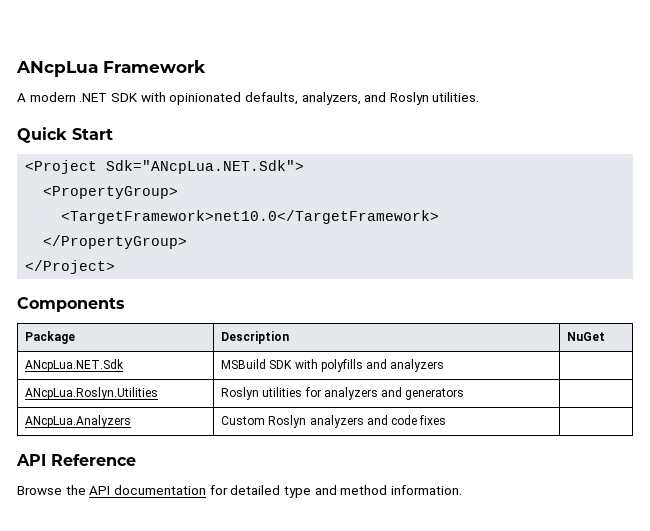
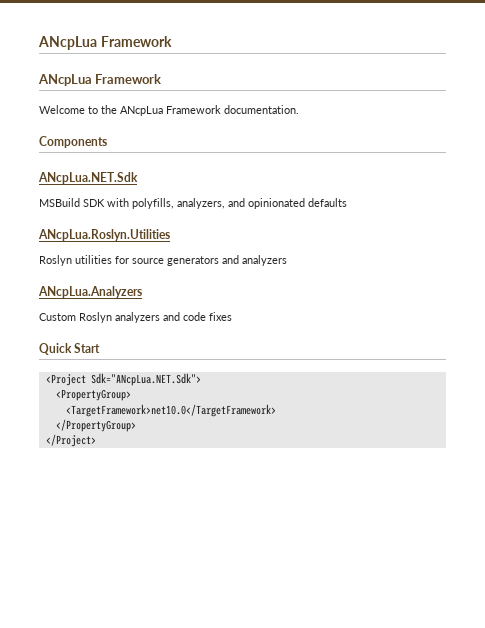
[16,60,206,77] [17,92,480,105] ANcpLua Framework // A modern .NET SDK with opinionated defaults, analyzers, and Roslyn utilities. -> [38,36,172,50] [38,74,162,86] [39,105,299,116] [39,136,107,148] [38,172,138,184] [39,198,347,209] [38,229,170,241] [39,255,287,266] [38,286,142,298] [39,312,232,323] ANcpLua Framework // ANcpLua Framework // Welcome to the ANcpLua Framework documentation. // Components // ANcpLua.NET.Sdk // MSBuild SDK with polyfills, analyzers, and opinionated defaults // ANcpLua.Roslyn.Utilities // Roslyn utilities for source generators and analyzers // ANcpLua.Analyzers // Custom Roslyn analyzers and code fixes
[17,297,125,312] [25,331,76,344] [221,331,290,344] [567,332,606,341] [25,359,125,372] [221,359,445,372] [25,387,159,400] [221,387,465,400] [25,415,132,428] [221,415,447,428] [16,454,136,466] [17,485,462,498] // Components // Package | Description | NuGet // ANcpLua.NET.Sdk | MSBuild SDK with polyfills and analyzers | // ANcpLua.Roslyn.Utilities | Roslyn utilities for analyzers and generators | // ANcpLua.Analyzers | Custom Roslyn analyzers and code fixes | // API Reference // Browse the API documentation for detailed type and method information. -> (96, 440) none

